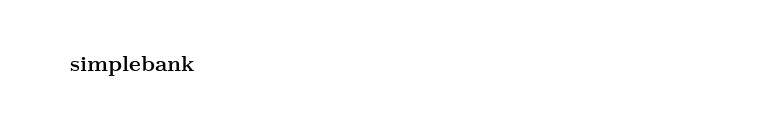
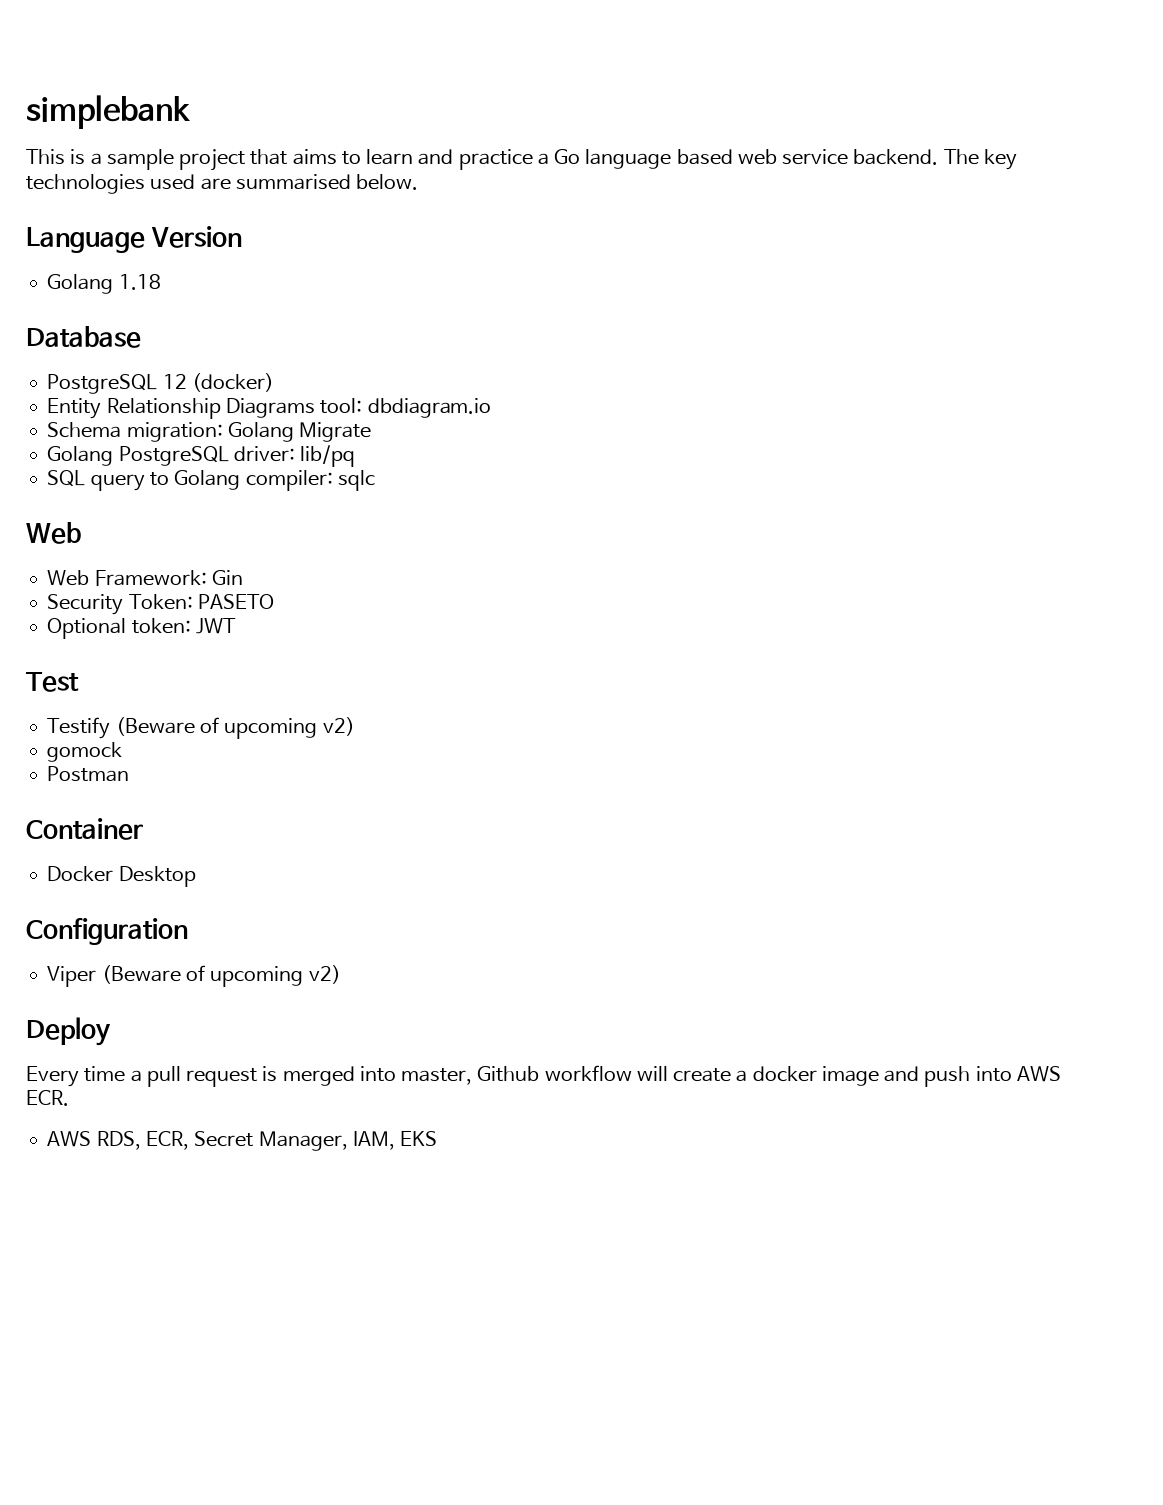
(194, 66) none -> [26,149,1017,171] [26,174,419,194] [26,226,243,253] [47,274,161,294] [26,326,141,348] [47,373,274,394] [47,398,492,419] [47,422,372,442] [47,445,356,467] [47,470,375,491] [26,522,81,544] [47,570,243,586] [47,594,274,615] [47,618,236,639] [26,672,79,692] [47,717,355,739] [47,742,123,762] [47,766,130,782] [26,818,143,840] [47,866,196,887] [26,918,188,945] [47,965,341,987] [26,1017,111,1046] [26,1065,1062,1087] [26,1090,69,1106] [47,1131,438,1151] // This is a sample project that aims to learn and practice a Go language based web service backend. The key technologies used are summarised below. // Language Version // Golang 1.18 // Database // PostgreSQL 12 (docker) // Entity Relationship Diagrams tool: dbdiagram.io // Schema migration: Golang Migrate // Golang PostgreSQL driver: lib/pq // SQL query to Golang compiler: sqlc // Web // Web Framework: Gin // Security Token: PASETO // Optional token: JWT // Test // Testify (Beware of upcoming v2) // gomock // Postman // Container // Docker Desktop // Configuration // Viper (Beware of upcoming v2) // Deploy // Every time a pull request is merged into master, Github workflow will create a docker image and push into AWS ECR. // AWS RDS, ECR, Secret Manager, IAM, EKS

